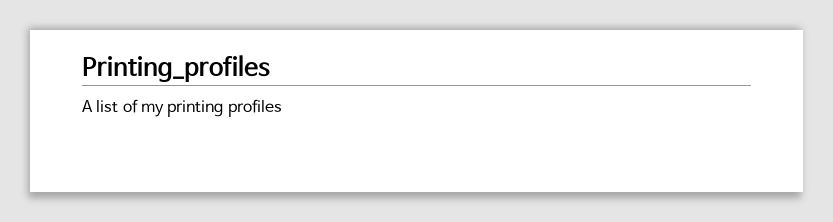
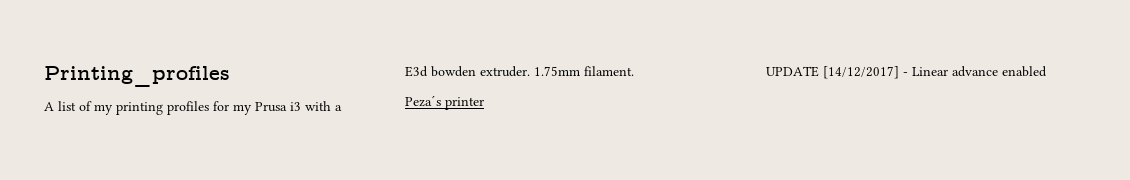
(282, 108) none -> [213,101,342,115] [405,66,634,77] [405,95,484,110] [766,66,1047,79] for my Prusa i3 with a E3d bowden extruder. 1.75mm filament. // Peza´s printer // UPDATE [14/12/2017] - Linear advance enabled

